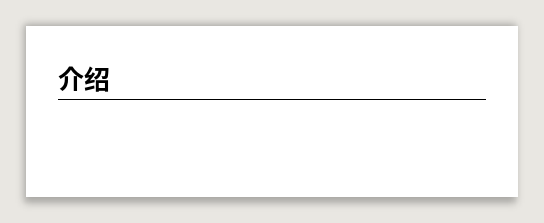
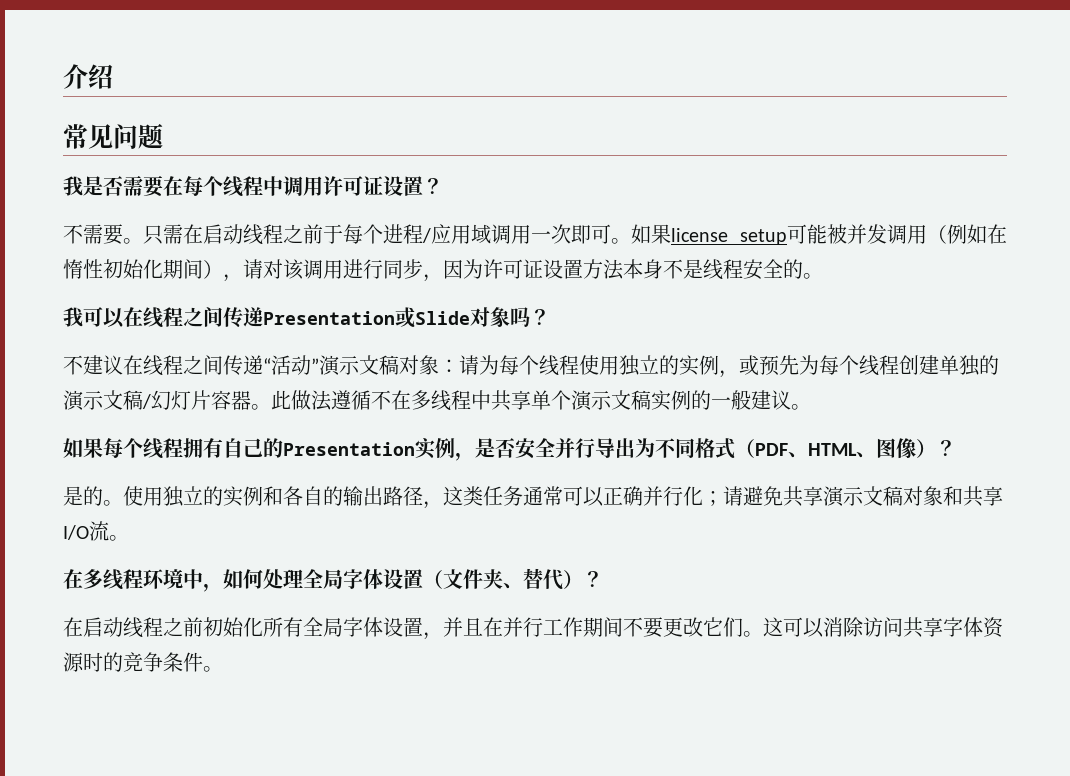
(110, 79) none -> [63,123,163,149] [63,175,443,197] [63,224,1007,245] [63,259,823,282] [63,307,550,328] [63,355,999,378] [63,390,811,411] [63,437,956,461] [63,486,1003,509] [63,521,129,541] [63,568,603,592] [63,617,1004,640] [63,652,223,672] // 常见问题 // 我是否需要在每个线程中调用许可证设置？ // 不需要。只需在启动线程之前于每个进程/应用域调用一次即可。如果license setup可能被并发调用（例如在惰性初始化期间），请对该调用进行同步，因为许可证设置方法本身不是线程安全的。 // 我可以在线程之间传递Presentation或Slide对象吗？ // 不建议在线程之间传递“活动”演示文稿对象：请为每个线程使用独立的实例，或预先为每个线程创建单独的演示文稿/幻灯片容器。此做法遵循不在多线程中共享单个演示文稿实例的一般建议。 // 如果每个线程拥有自己的Presentation实例，是否安全并行导出为不同格式（PDF、HTML、图像）？ // 是的。使用独立的实例和各自的输出路径，这类任务通常可以正确并行化；请避免共享演示文稿对象和共享I/O流。 // 在多线程环境中，如何处理全局字体设置（文件夹、替代）？ // 在启动线程之前初始化所有全局字体设置，并且在并行工作期间不要更改它们。这可以消除访问共享字体资源时的竞争条件。

